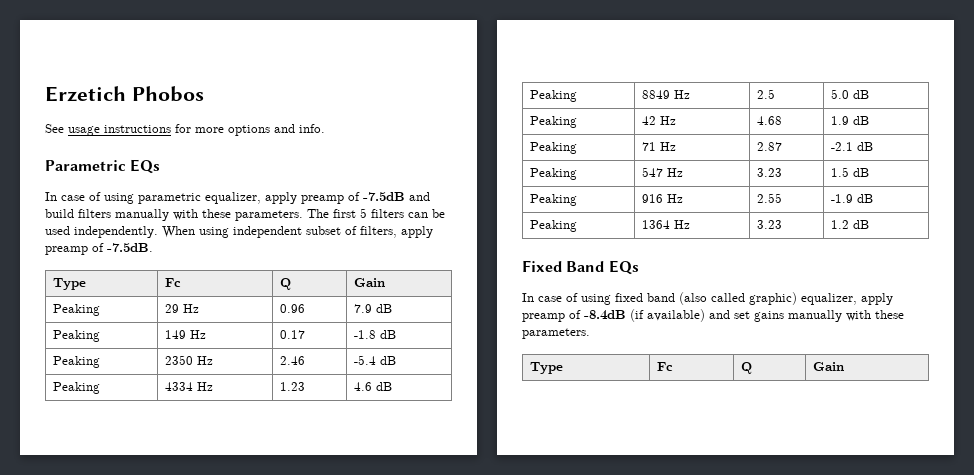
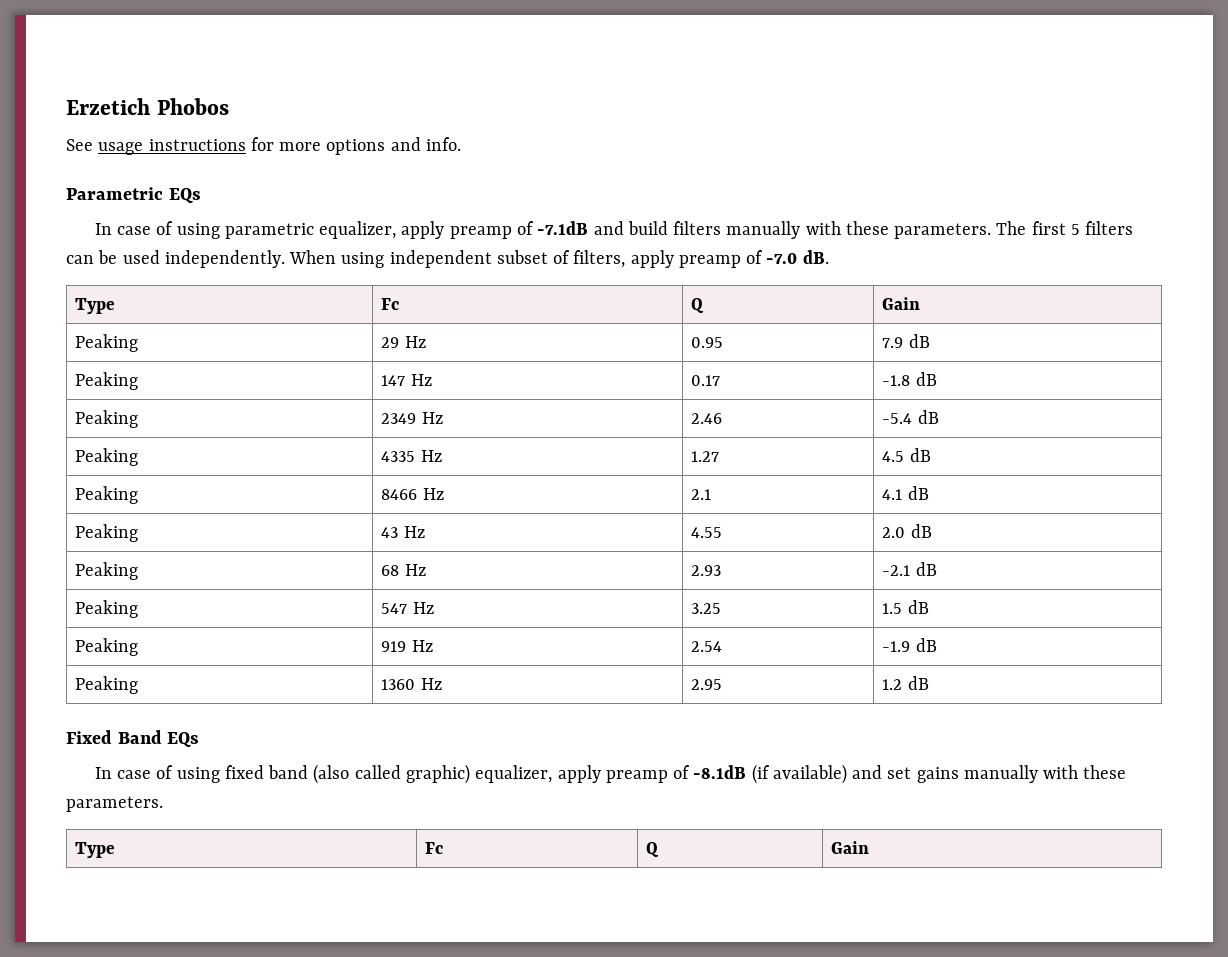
[363,192,405,201] -7.5dB -> [537,221,589,235] -7.1dB
[107,243,153,252] -7.5dB. -> [766,250,829,264] -7.0 dB.
[280,304,306,313] 0.96 -> [691,337,724,348] 0.95
[165,330,187,339] 149 -> [381,375,406,386] 147
[165,355,194,365] 2350 -> [381,413,417,424] 2349
[165,382,214,391] [280,382,306,391] [354,382,393,391] [530,90,578,102] [642,90,691,99] [757,89,776,99] [831,89,870,99] [530,116,578,128] [642,116,677,125] [757,116,783,125] [831,116,870,125] [530,142,578,154] [642,142,677,151] [757,142,783,151] 4334 Hz | 1.23 | 4.6 dB // Peaking | 8849 Hz | 2.5 | 5.0 dB // Peaking | 42 Hz | 4.68 | 1.9 dB // Peaking | 71 Hz | 2.87 -> [381,450,442,462] [691,451,720,462] [882,448,931,462] [75,486,139,504] [381,488,444,500] [691,489,712,500] [882,486,929,500] [75,524,139,542] [381,526,425,538] [691,527,723,538] [882,524,932,538] [75,562,139,580] [381,564,426,576] [691,565,722,576] 4335 Hz | 1.27 | 4.5 dB // Peaking | 8466 Hz | 2.1 | 4.1 dB // Peaking | 43 Hz | 4.55 | 2.0 dB // Peaking | 68 Hz | 2.93
[757,168,783,177] 3.23 -> [691,603,722,614] 3.25
[642,194,684,203] [757,193,783,203] 916 Hz | 2.55 -> [381,640,433,652] [691,641,723,652] 919 Hz | 2.54
[642,220,691,229] [757,220,783,229] 1364 Hz | 3.23 -> [381,678,442,690] [691,679,723,690] 1360 Hz | 2.95
[584,310,626,320] -8.4dB -> [693,765,747,779] -8.1dB

